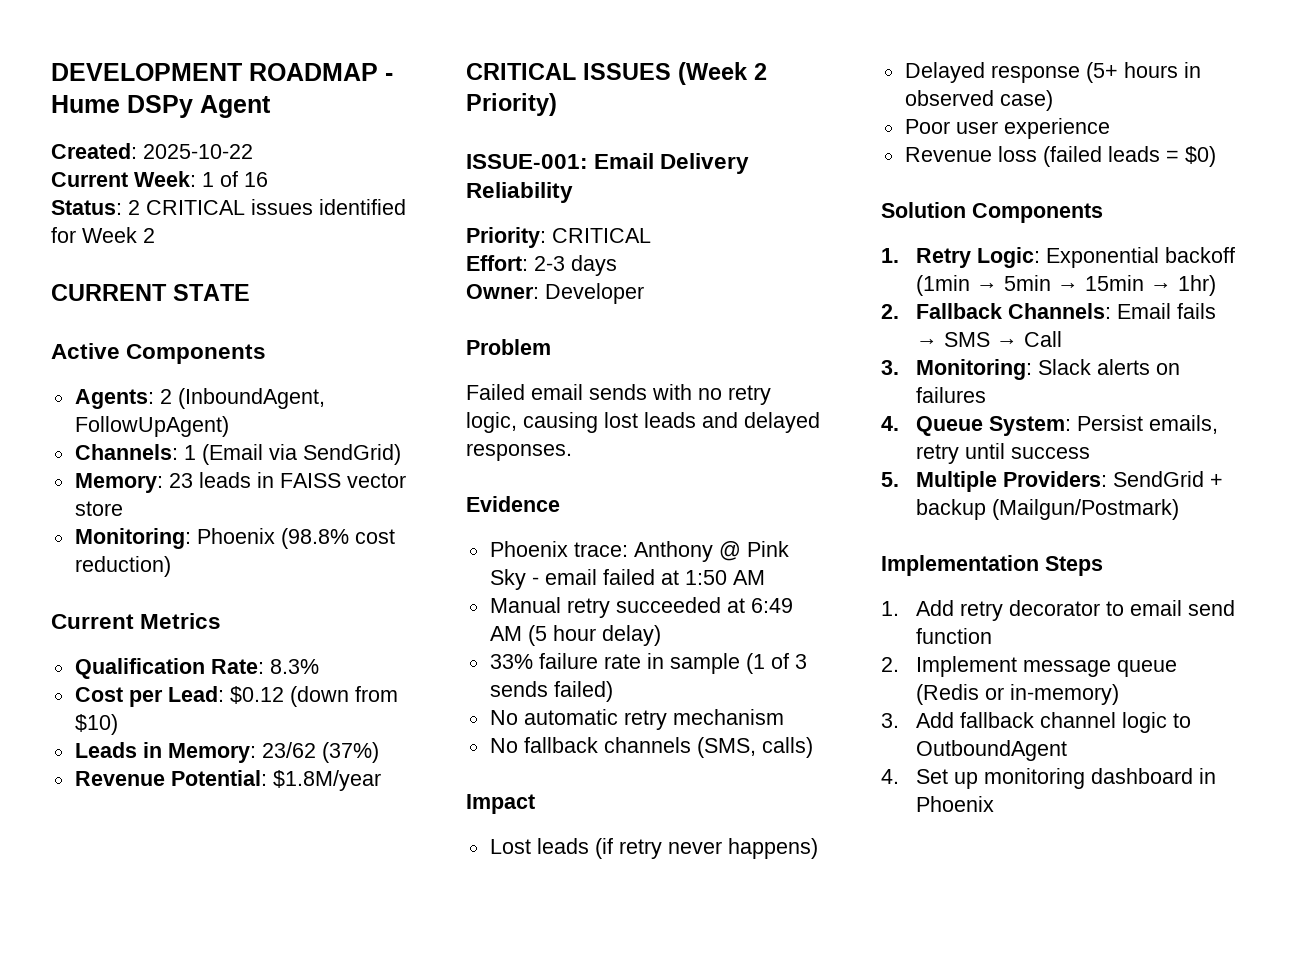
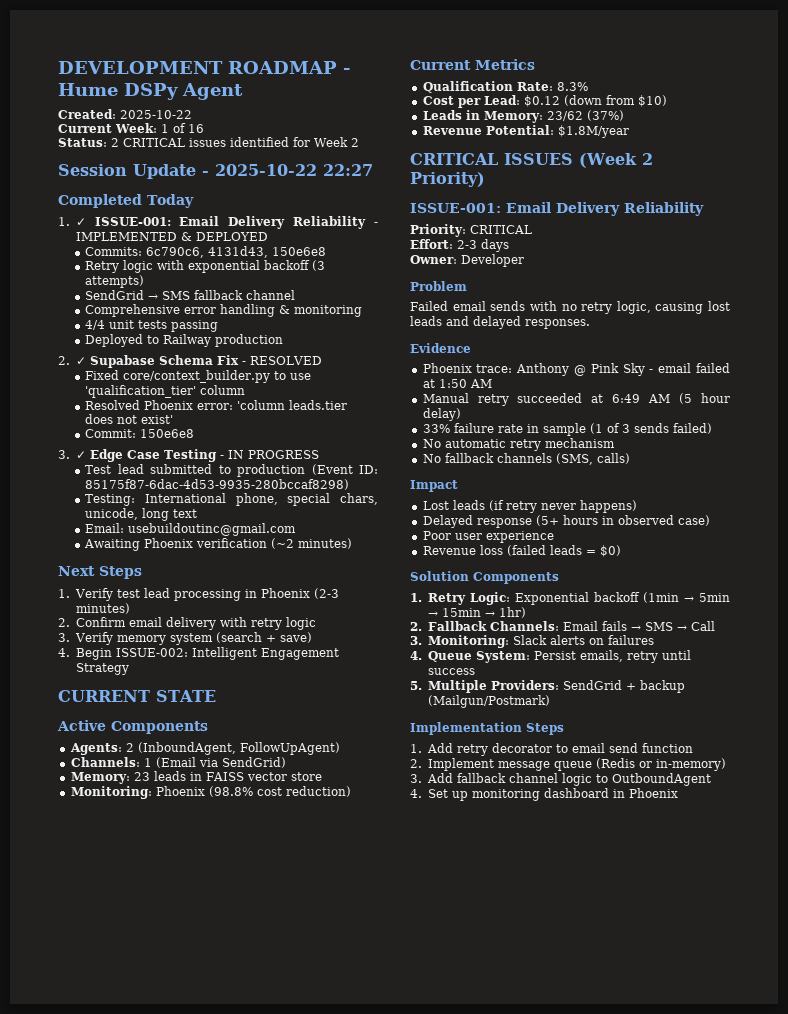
(155, 235) none -> [58,164,373,179] [58,194,194,208] [58,216,378,229] [75,232,268,241] [85,246,327,258] [85,260,326,273] [85,275,145,288] [85,290,296,300] [85,304,363,317] [85,320,219,332] [85,334,284,347] [58,355,322,368] [85,370,312,383] [85,385,246,398] [85,400,348,410] [85,414,174,424] [85,429,195,438] [58,449,319,462] [85,464,378,477] [85,479,350,490] [85,493,378,506] [85,508,198,521] [85,523,297,536] [84,538,353,551] [58,566,142,579] [58,588,339,601] [75,603,130,614] [58,617,316,630] [58,632,312,645] [58,647,339,660] [75,663,129,675] // Session Update - 2025-10-22 22:27 // Completed Today // 1. ✓ ISSUE-001: Email Delivery Reliability - IMPLEMENTED & DEPLOYED // Commits: 6c790c6, 4131d43, 150e6e8 // Retry logic with exponential backoff (3 attempts) // SendGrid → SMS fallback channel // Comprehensive error handling & monitoring // 4/4 unit tests passing // Deployed to Railway production // 2. ✓ Supabase Schema Fix - RESOLVED // Fixed core/context_builder.py to use 'qualification_tier' column // Resolved Phoenix error: 'column leads.tier does not exist' // Commit: 150e6e8 // 3. ✓ Edge Case Testing - IN PROGRESS // Test lead submitted to production (Event ID: 85175f87-6dac-4d53-9935-280bccaf8298) // Testing: International phone, special chars, unicode, long text // Email: usebuildoutinc@gmail.com // Awaiting Phoenix verification (~2 minutes) // Next Steps // 1. Verify test lead processing in Phoenix (2-3 minutes) // 2. Confirm email delivery with retry logic // 3. Verify memory system (search + save) // 4. Begin ISSUE-002: Intelligent Engagement Strategy

